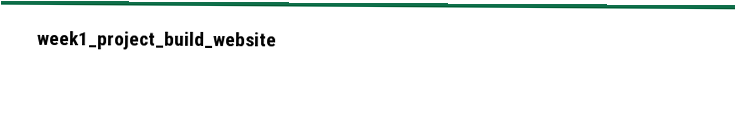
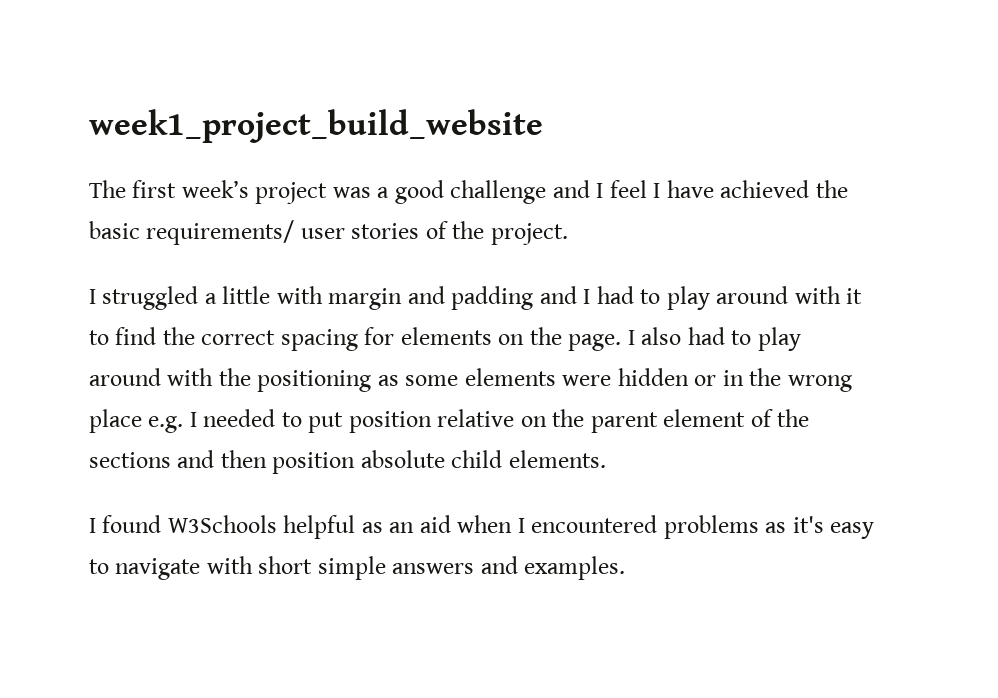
(277, 40) none -> [89,180,848,204] [89,220,568,245] [89,286,863,310] [89,327,801,351] [89,368,852,392] [89,409,810,433] [89,450,606,474] [89,515,875,539] [89,556,626,580] // The first week’s project was a good challenge and I feel I have achieved the basic requirements/ user stories of the project. // I struggled a little with margin and padding and I had to play around with it to find the correct spacing for elements on the page. I also had to play around with the positioning as some elements were hidden or in the wrong place e.g. I needed to put position relative on the parent element of the sections and then position absolute child elements. // I found W3Schools helpful as an aid when I encountered problems as it's easy to navigate with short simple answers and examples.

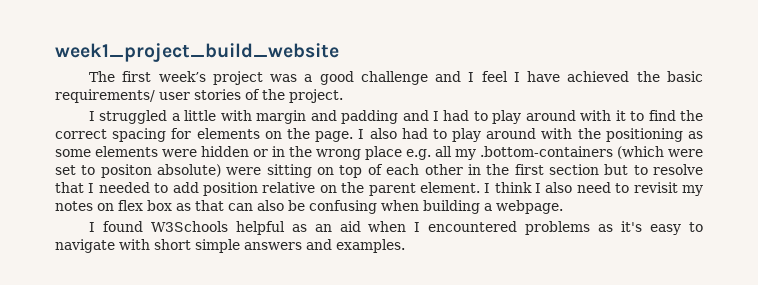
(184, 424) none -> [435,146,703,160] [55,164,704,178] [55,182,84,193] all my .bottom-containers (which were set to positon absolute) were sitting on top of each other in the first section but to resolve that
[308,412,344,433] put -> [172,182,199,193] add
[663,409,810,427] [89,450,606,474] element of the sections and then position absolute child elements. -> [419,182,704,196] [55,200,563,214] element. I think I also need to revisit my notes on flex box as that can also be confusing when building a webpage.

